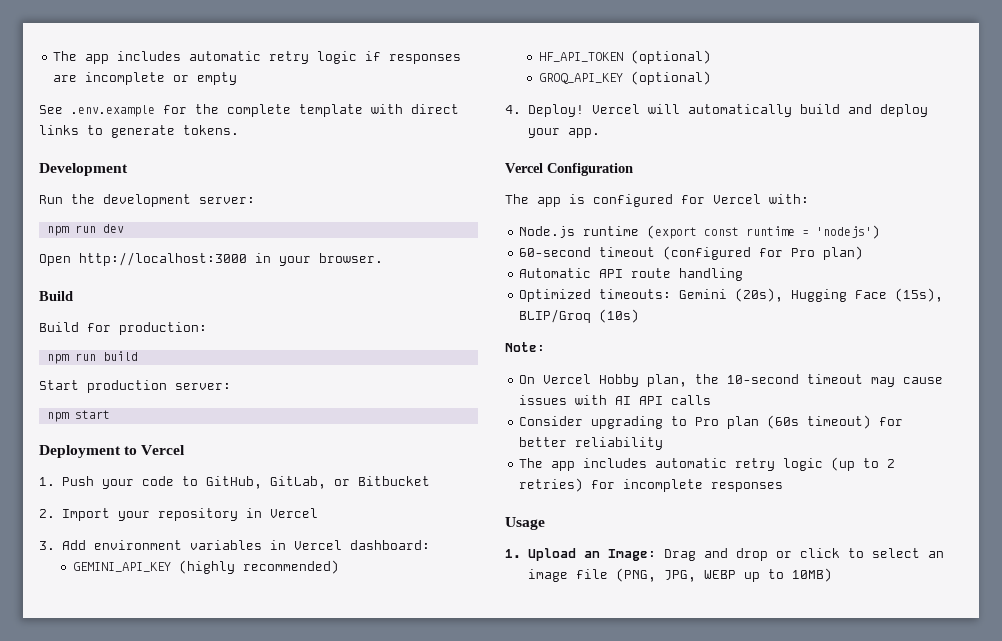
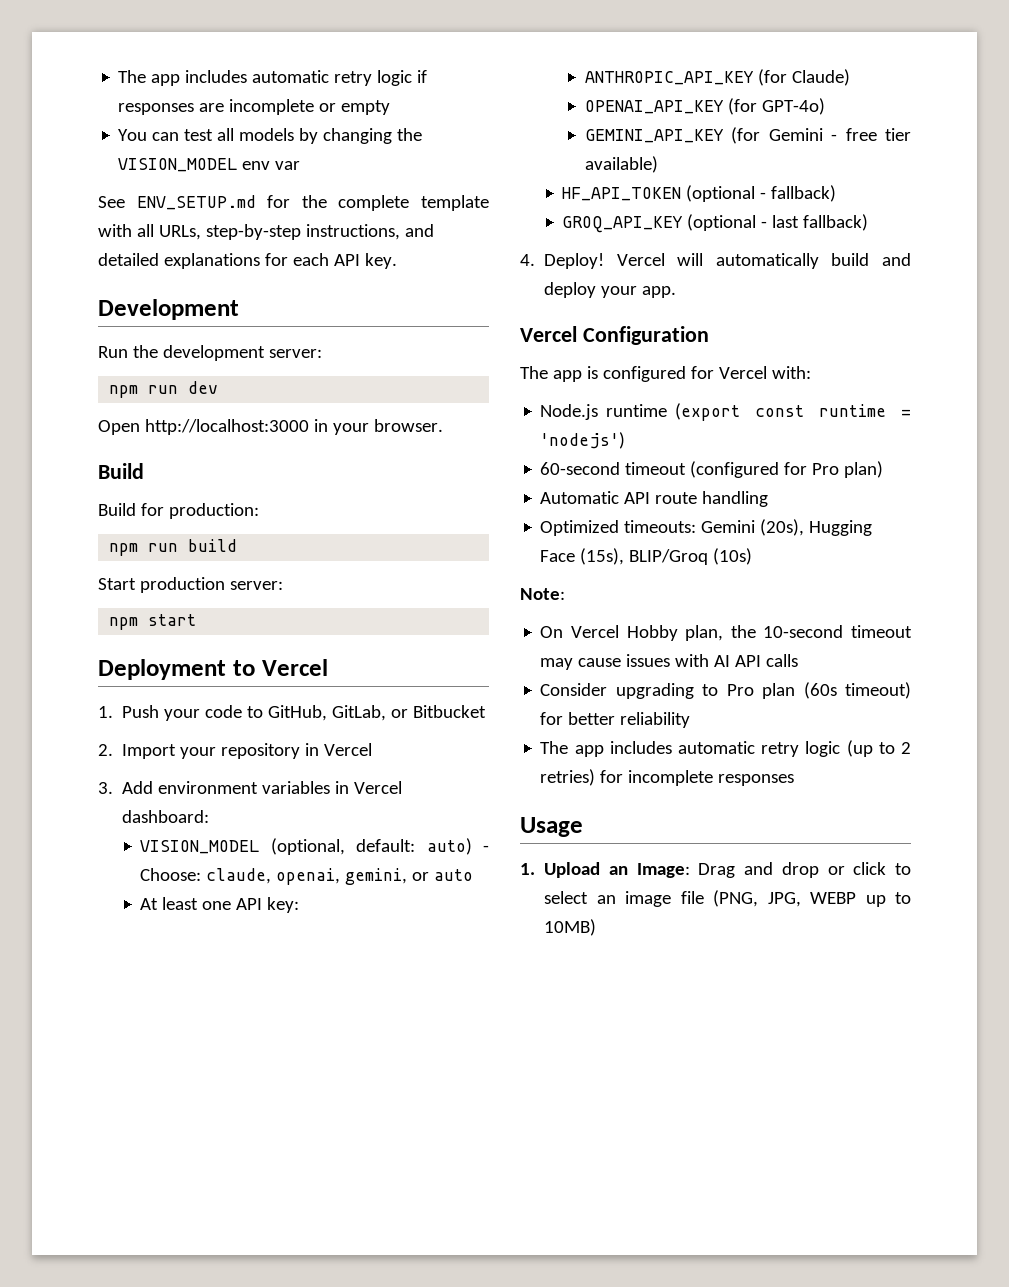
(238, 78) none -> [118,128,423,144] [118,158,301,172] // You can test all models by changing the VISION_MODEL env var
[71,105,155,117] .env.example -> [136,195,256,210] ENV_SETUP.md
[411,104,459,114] [39,125,239,138] direct links to generate tokens. -> [136,224,434,240] [98,253,397,269] all URLs, step-by-step instructions, and detailed explanations for each API key.
[73,560,340,574] [539,50,712,64] [539,71,712,85] GEMINI_API_KEY (highly recommended) // HF_API_TOKEN (optional) // GROQ_API_KEY (optional) -> [140,838,489,855] [140,868,474,885] [140,897,300,913] [584,69,850,86] [584,98,825,115] [584,127,911,144] [584,156,658,173] [562,185,837,202] [562,214,869,233] VISION_MODEL (optional, default: auto) - Choose: claude, openai, gemini, or auto // At least one API key: // ANTHROPIC_API_KEY (for Claude) // OPENAI_API_KEY (for GPT-4o) // GEMINI_API_KEY (for Gemini - free tier available) // HF_API_TOKEN (optional - fallback) // GROQ_API_KEY (optional - last fallback)

